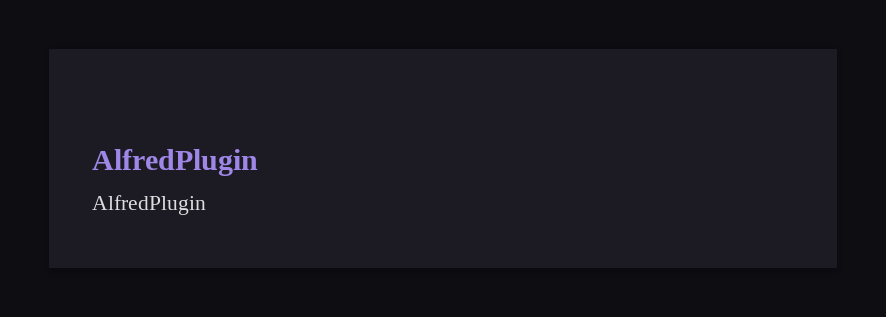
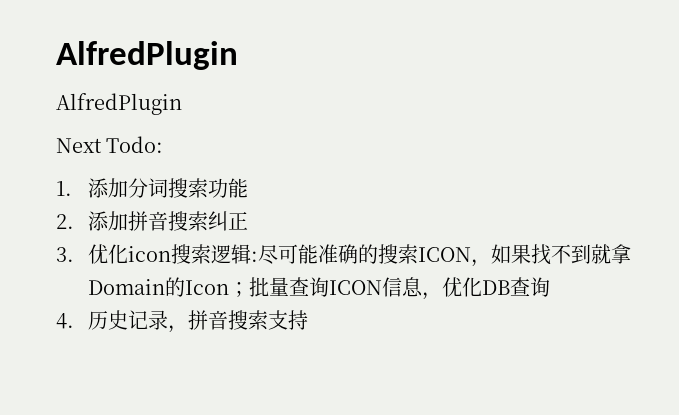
(206, 205) none -> [56,136,164,153] [56,178,249,198] [56,211,249,231] [56,244,632,267] [88,277,551,300] [56,310,309,333] // Next Todo: // 1.添加分词搜索功能 // 2.添加拼音搜索纠正 // 3.优化icon搜索逻辑:尽可能准确的搜索ICON，如果找不到就拿Domain的Icon；批量查询ICON信息，优化DB查询 // 4.历史记录，拼音搜索支持

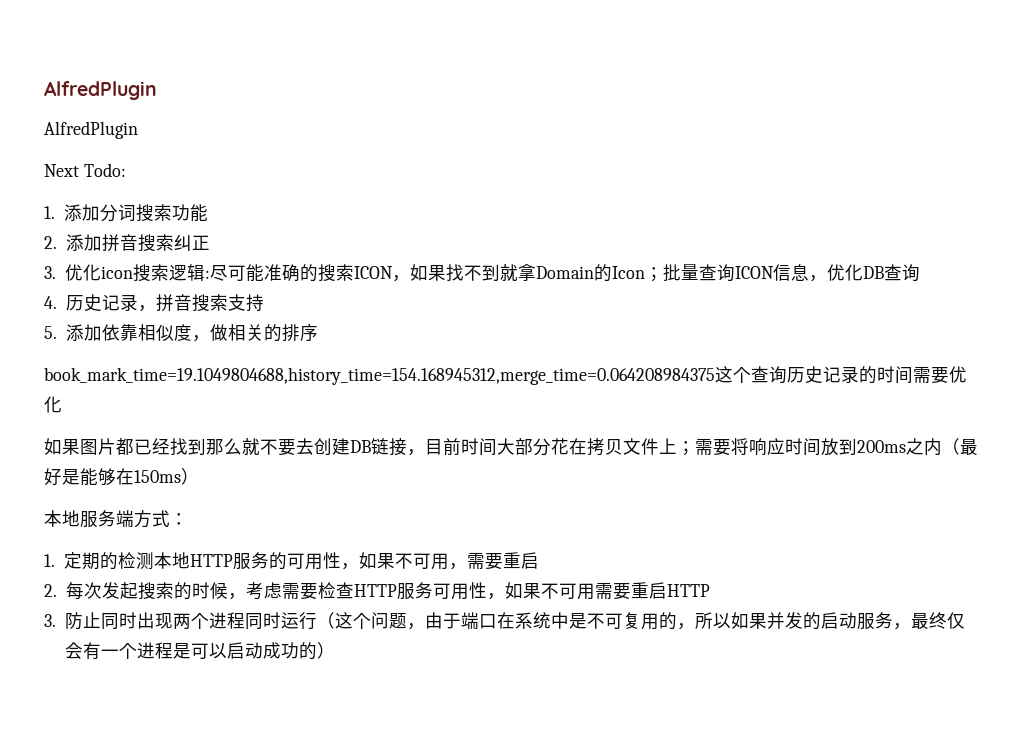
(309, 320) none -> [44,324,318,342] [44,366,967,385] [44,396,62,413] [44,438,978,456] [44,468,199,486] [44,510,188,528] [44,552,540,570] [44,582,710,600] [44,612,965,630] [64,642,335,660] // 5.添加依靠相似度，做相关的排序 // book_mark_time=19.1049804688,history_time=154.168945312,merge_time=0.064208984375这个查询历史记录的时间需要优化 // 如果图片都已经找到那么就不要去创建DB链接，目前时间大部分花在拷贝文件上；需要将响应时间放到200ms之内（最好是能够在150ms） // 本地服务端方式： // 1.定期的检测本地HTTP服务的可用性，如果不可用，需要重启 // 2.每次发起搜索的时候，考虑需要检查HTTP服务可用性，如果不可用需要重启HTTP // 3.防止同时出现两个进程同时运行（这个问题，由于端口在系统中是不可复用的，所以如果并发的启动服务，最终仅会有一个进程是可以启动成功的）

